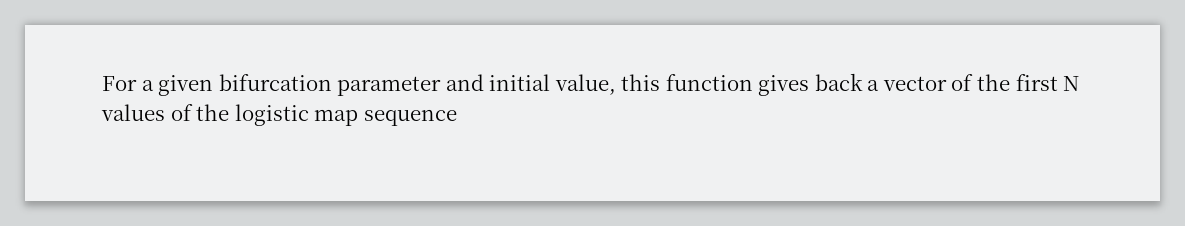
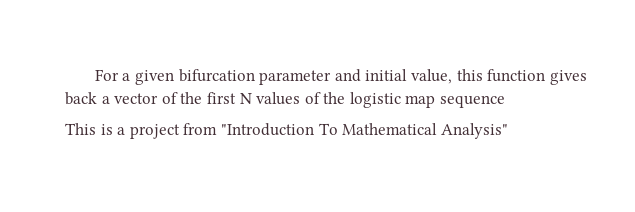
(457, 117) none -> [65,123,508,139] // This is a project from "Introduction To Mathematical Analysis"

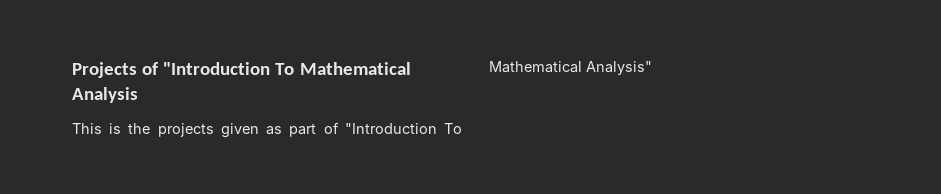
[94,69,587,85] [65,92,506,108] [65,123,218,139] For a given bifurcation parameter and initial value, this function gives back a vector of the first N values of the logistic map sequence // This is a project from -> [72,62,411,78] [72,87,138,103] [72,122,339,138] Projects of "Introduction To Mathematical Analysis // This is the projects given as part of

